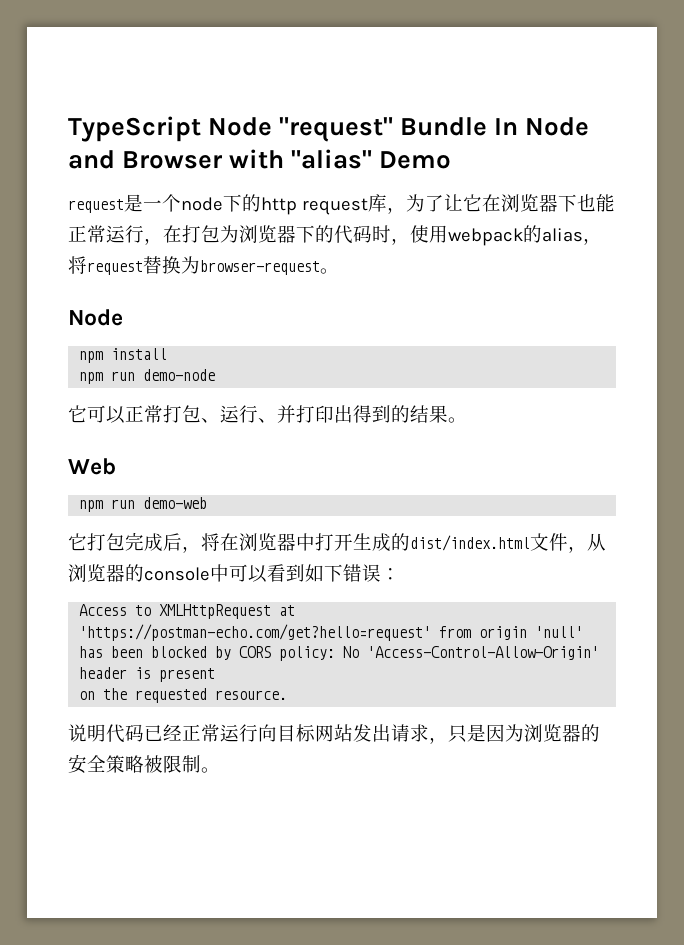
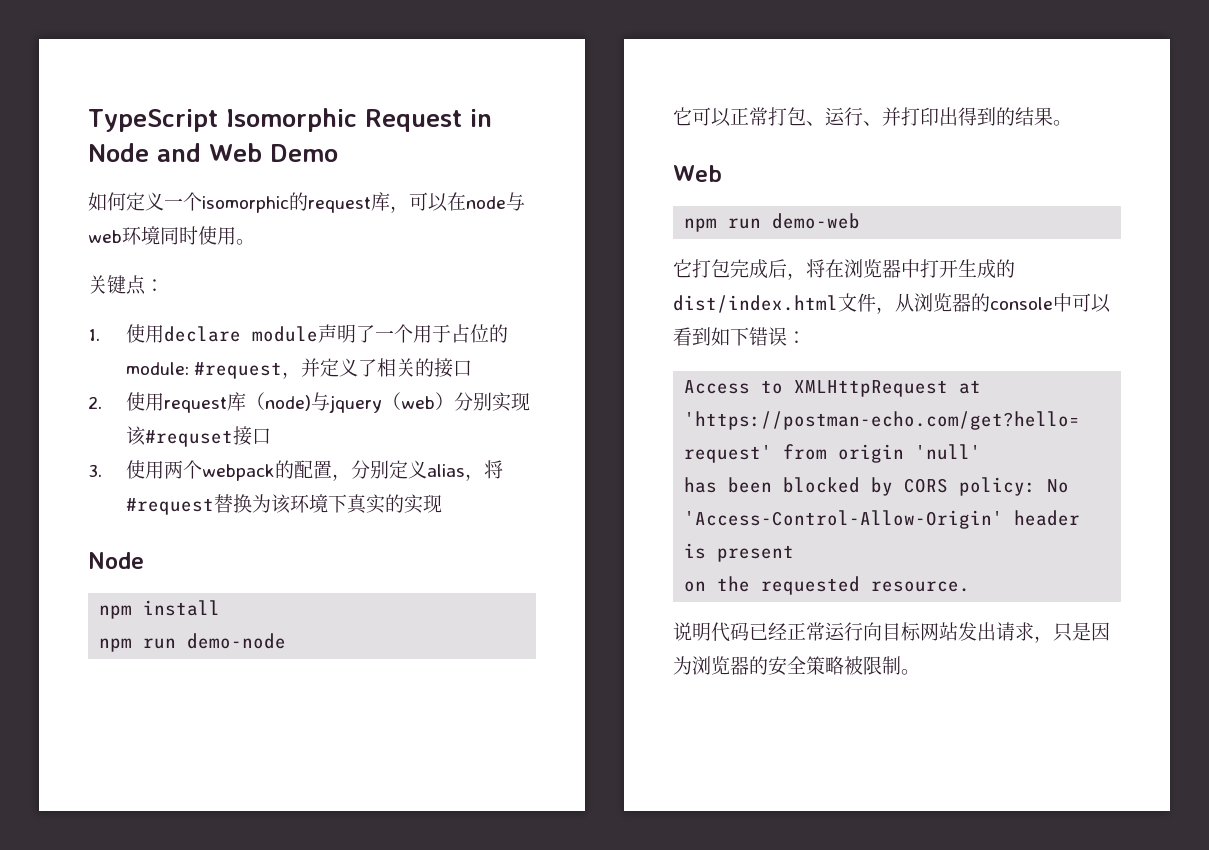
[208,117,590,142] [68,149,452,169] [68,194,615,215] [68,225,602,246] [68,256,339,275] Node "request" Bundle In Node and Browser with "alias" Demo // request是一个node下的http request库，为了让它在浏览器下也能正常运行，在打包为浏览器下的代码时，使用webpack的alias，将request替换为browser-request。 -> [225,108,492,132] [88,143,338,162] [88,192,525,213] [88,226,255,245] [88,275,164,295] [88,324,508,343] [125,358,472,379] [88,392,530,413] [125,426,271,447] [88,460,503,481] [125,494,442,515] Isomorphic Request in Node and Web Demo // 如何定义一个isomorphic的request库，可以在node与web环境同时使用。 // 关键点： // 1.使用declare module声明了一个用于占位的module: #request，并定义了相关的接口 // 2.使用request库（node)与jquery（web）分别实现该#requset接口 // 3.使用两个webpack的配置，分别定义alias，将#request替换为该环境下真实的实现

